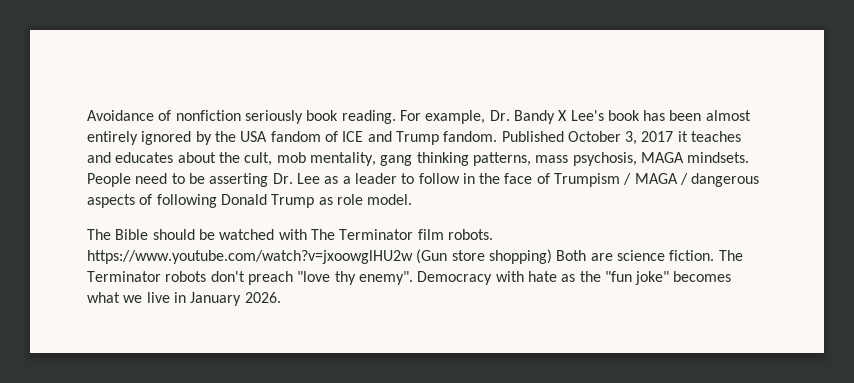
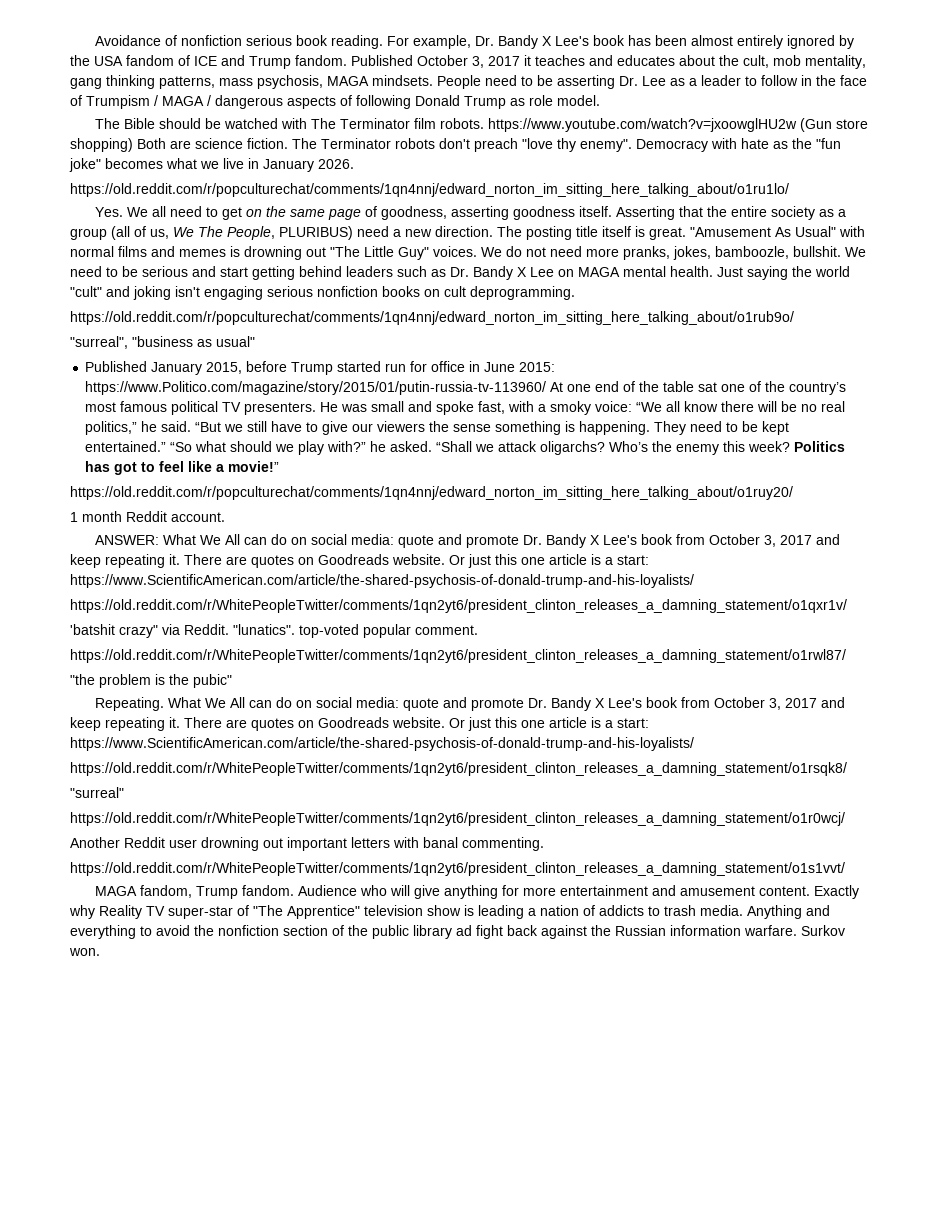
[244,110,303,124] seriously -> [246,35,293,46] serious
(281, 297) none -> [70,183,789,197] [95,206,847,220] [70,226,865,240] [70,246,866,260] [70,266,850,280] [70,286,575,300] [70,311,794,325] [70,336,255,349] [85,361,556,375] [85,381,847,395] [85,401,846,415] [85,421,790,435] [85,441,846,455] [85,461,280,475] [70,486,793,500] [70,511,225,522] [95,534,841,548] [70,554,649,568] [70,574,694,588] [70,599,847,613] [70,624,478,638] [70,649,846,663] [70,674,232,688] [95,697,846,711] [70,717,649,731] [70,737,694,751] [70,762,847,776] [70,787,124,798] [70,812,845,826] [70,837,544,851] [70,862,845,876] [95,885,860,899] [69,905,830,919] [70,925,845,939] [69,948,100,956] // https://old.reddit.com/r/popculturechat/comments/1qn4nnj/edward_norton_im_sitting_here_talking_about/o1ru1lo/ // Yes. We all need to get on the same page of goodness, asserting goodness itself. Asserting that the entire society as a group (all of us, We The People, PLURIBUS) need a new direction. The posting title itself is great. "Amusement As Usual" with normal films and memes is drowning out "The Little Guy" voices. We do not need more pranks, jokes, bamboozle, bullshit. We need to be serious and start getting behind leaders such as Dr. Bandy X Lee on MAGA mental health. Just saying the world "cult" and joking isn't engaging serious nonfiction books on cult deprogramming. // https://old.reddit.com/r/popculturechat/comments/1qn4nnj/edward_norton_im_sitting_here_talking_about/o1rub9o/ // "surreal", "business as usual" // Published January 2015, before Trump started run for office in June 2015: https://www.Politico.com/magazine/story/2015/01/putin-russia-tv-113960/ At one end of the table sat one of the country’s most famous political TV presenters. He was small and spoke fast, with a smoky voice: “We all know there will be no real politics,” he said. “But we still have to give our viewers the sense something is happening. They need to be kept entertained.” “So what should we play with?” he asked. “Shall we attack oligarchs? Who’s the enemy this week? Politics has got to feel like a movie!” // https://old.reddit.com/r/popculturechat/comments/1qn4nnj/edward_norton_im_sitting_here_talking_about/o1ruy20/ // 1 month Reddit account. // ANSWER: What We All can do on social media: quote and promote Dr. Bandy X Lee's book from October 3, 2017 and keep repeating it. There are quotes on Goodreads website. Or just this one article is a start: https://www.ScientificAmerican.com/article/the-shared-psychosis-of-donald-trump-and-his-loyalists/ // https://old.reddit.com/r/WhitePeopleTwitter/comments/1qn2yt6/president_clinton_releases_a_damning_statement/o1qxr1v/ // 'batshit crazy" via Reddit. "lunatics". top-voted popular comment. // https://old.reddit.com/r/WhitePeopleTwitter/comments/1qn2yt6/president_clinton_releases_a_damning_statement/o1rwl87/ // "the problem is the pubic" // Repeating. What We All can do on social media: quote and promote Dr. Bandy X Lee's book from October 3, 2017 and keep repeating it. There are quotes on Goodreads website. Or just this one article is a start: https://www.ScientificAmerican.com/article/the-shared-psychosis-of-donald-trump-and-his-loyalists/ // https://old.reddit.com/r/WhitePeopleTwitter/comments/1qn2yt6/president_clinton_releases_a_damning_statement/o1rsqk8/ // "surreal" // https://old.reddit.com/r/WhitePeopleTwitter/comments/1qn2yt6/president_clinton_releases_a_damning_statement/o1r0wcj/ // Another Reddit user drowning out important letters with banal commenting. // https://old.reddit.com/r/WhitePeopleTwitter/comments/1qn2yt6/president_clinton_releases_a_damning_statement/o1s1vvt/ // MAGA fandom, Trump fandom. Audience who will give anything for more entertainment and amusement content. Exactly why Reality TV super-star of "The Apprentice" television show is leading a nation of addicts to trash media. Anything and everything to avoid the nonfiction section of the public library ad fight back against the Russian information warfare. Surkov won.

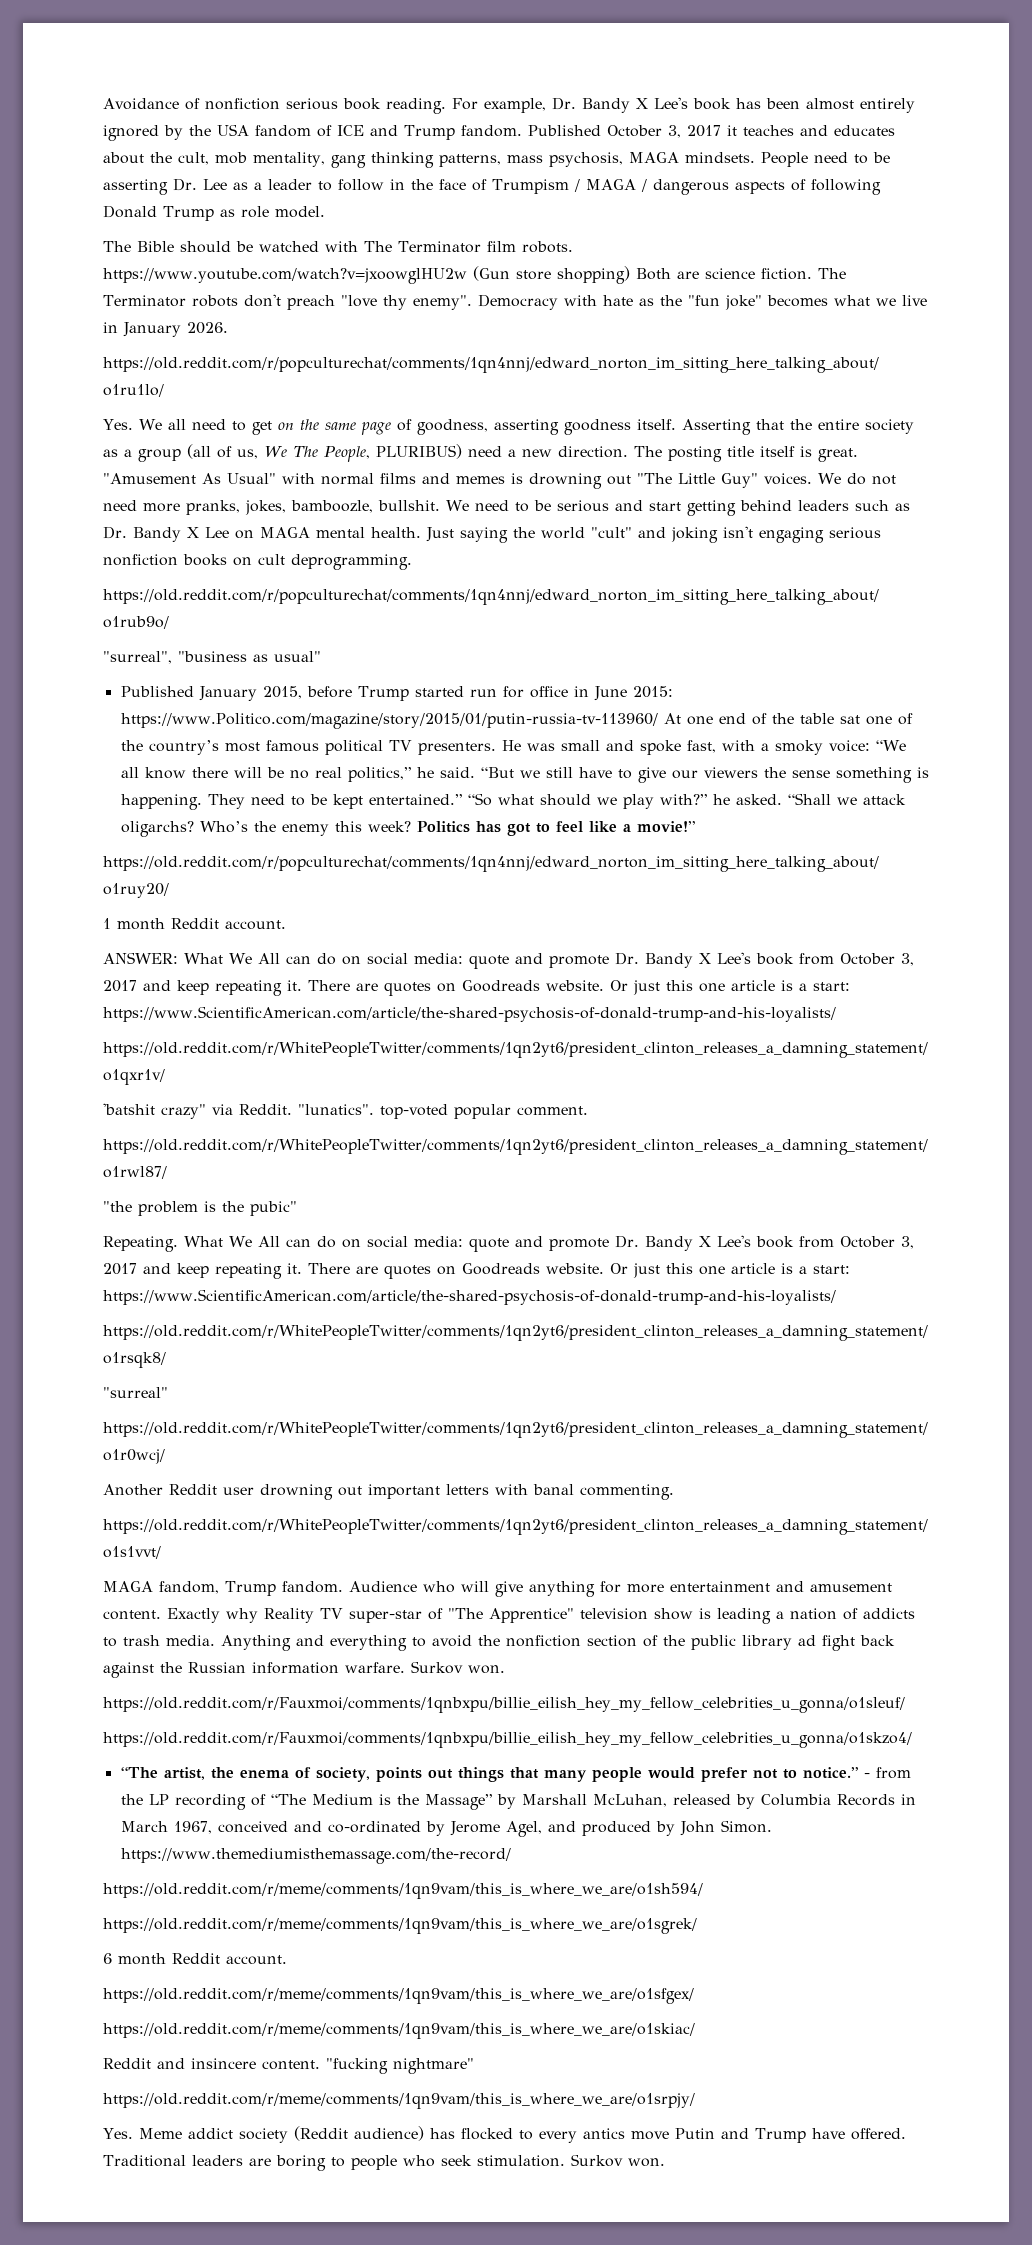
(100, 952) none -> [103,1697,905,1713] [103,1732,912,1748] [120,1767,911,1782] [120,1794,916,1810] [120,1820,772,1837] [120,1848,511,1864] [103,1883,703,1899] [103,1918,697,1934] [103,1953,287,1965] [103,1988,694,2004] [103,2023,695,2039] [103,2058,474,2074] [103,2093,695,2109] [103,2126,906,2143] [103,2154,665,2171] // https://old.reddit.com/r/Fauxmoi/comments/1qnbxpu/billie_eilish_hey_my_fellow_celebrities_u_gonna/o1sleuf/ // https://old.reddit.com/r/Fauxmoi/comments/1qnbxpu/billie_eilish_hey_my_fellow_celebrities_u_gonna/o1skzo4/ // “The artist, the enema of society, points out things that many people would prefer not to notice.” - from the LP recording of “The Medium is the Massage” by Marshall McLuhan, released by Columbia Records in March 1967, conceived and co-ordinated by Jerome Agel, and produced by John Simon. https://www.themediumisthemassage.com/the-record/ // https://old.reddit.com/r/meme/comments/1qn9vam/this_is_where_we_are/o1sh594/ // https://old.reddit.com/r/meme/comments/1qn9vam/this_is_where_we_are/o1sgrek/ // 6 month Reddit account. // https://old.reddit.com/r/meme/comments/1qn9vam/this_is_where_we_are/o1sfgex/ // https://old.reddit.com/r/meme/comments/1qn9vam/this_is_where_we_are/o1skiac/ // Reddit and insincere content. "fucking nightmare" // https://old.reddit.com/r/meme/comments/1qn9vam/this_is_where_we_are/o1srpjy/ // Yes. Meme addict society (Reddit audience) has flocked to every antics move Putin and Trump have offered. Traditional leaders are boring to people who seek stimulation. Surkov won.

